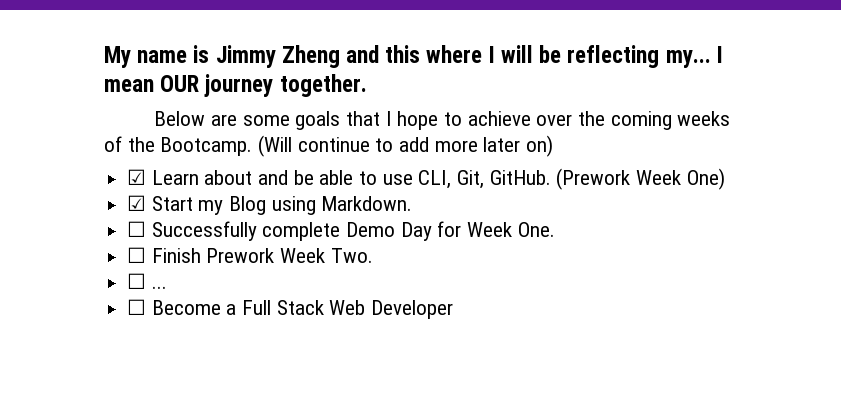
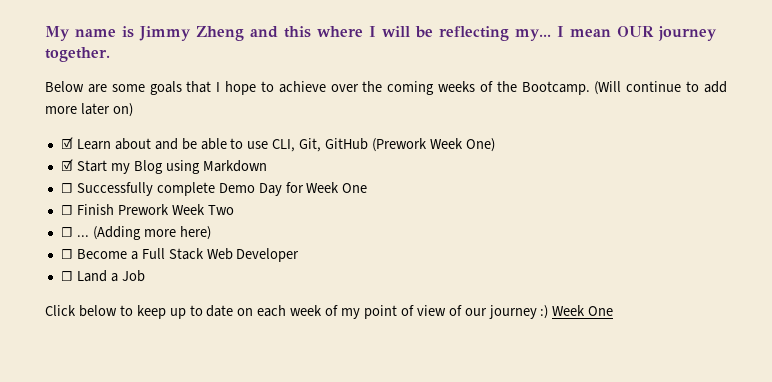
[489,170,551,185] GitHub. -> [325,138,369,150] GitHub
[321,196,413,211] Markdown. -> [202,160,267,172] Markdown
[517,222,555,237] One. -> [342,183,368,193] One
[330,248,373,263] Two. -> [207,205,234,215] Two
(167, 287) none -> [92,226,211,240] (Adding more here)
(454, 309) none -> [60,270,145,282] [45,305,614,319] // ☐ Land a Job // Click below to keep up to date on each week of my point of view of our journey :) Week One

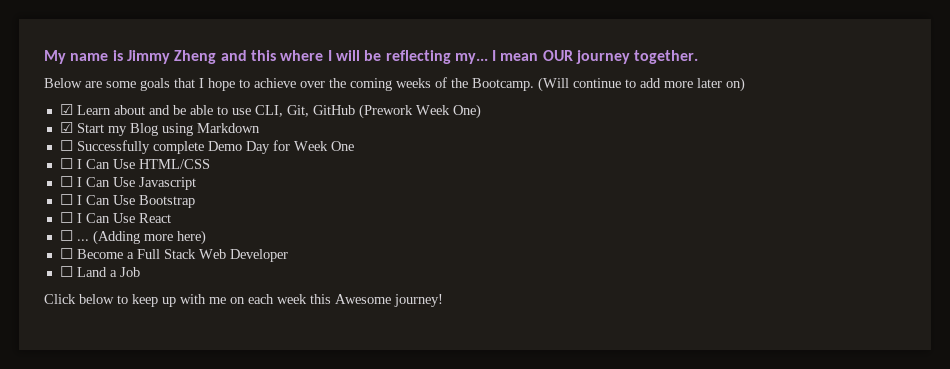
[76,204,234,215] Finish Prework Week Two -> [76,159,210,169] [59,176,196,190] [59,194,195,208] [59,212,171,223] I Can Use HTML/CSS // ☐ I Can Use Javascript // ☐ I Can Use Bootstrap // ☐ I Can Use React
[189,305,234,317] to date -> [180,294,226,304] with me
[325,305,614,319] of my point of view of our journey :) Week One -> [310,294,443,307] this Awesome journey!

